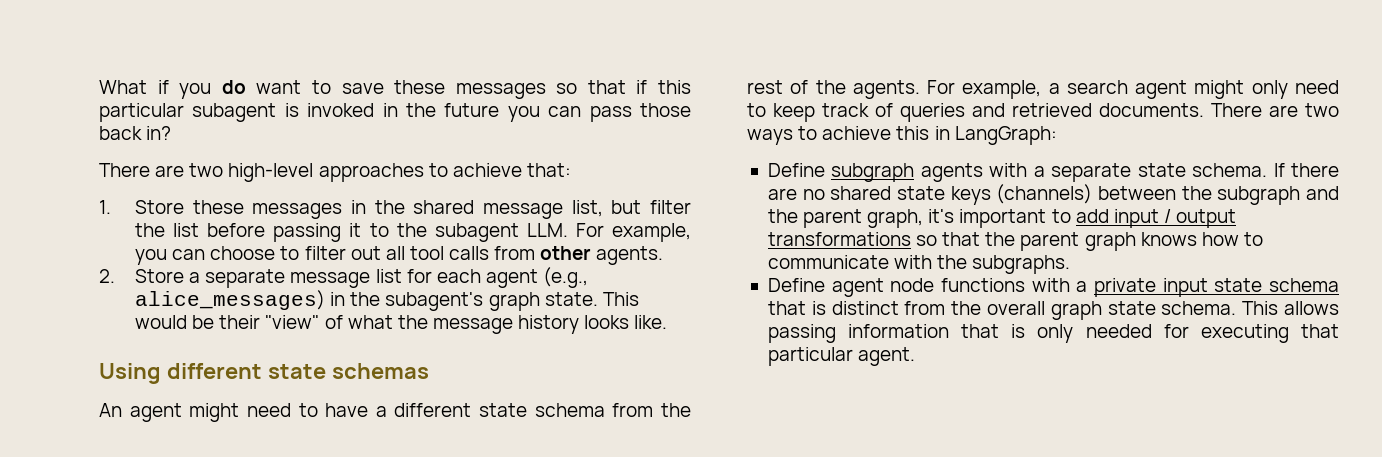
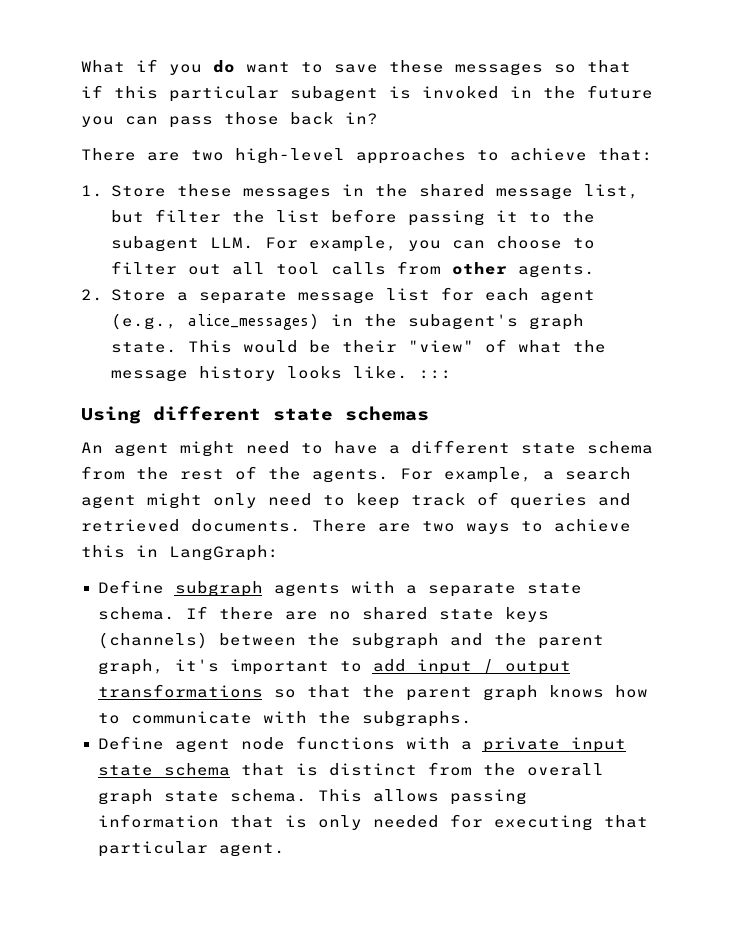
(668, 322) none -> [418,370,452,379] :::

